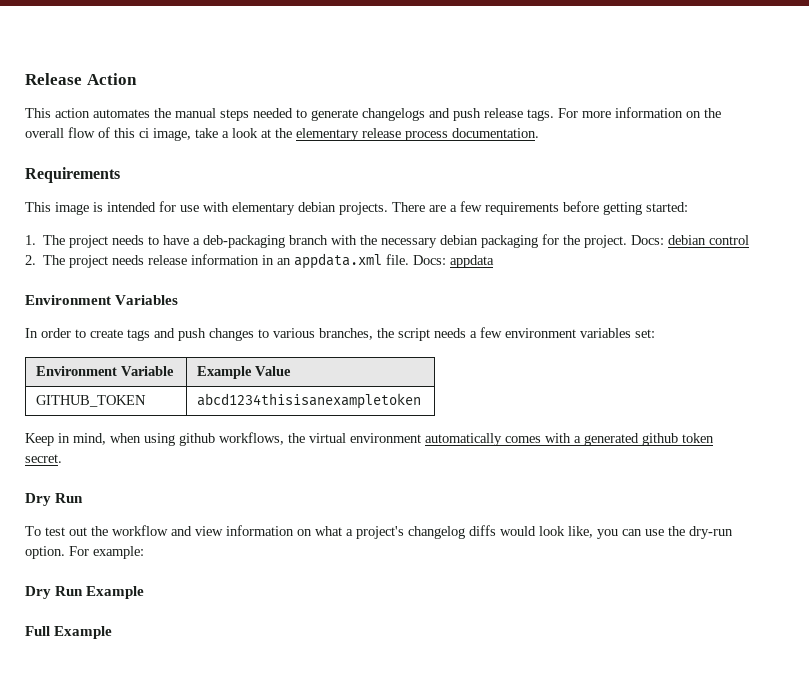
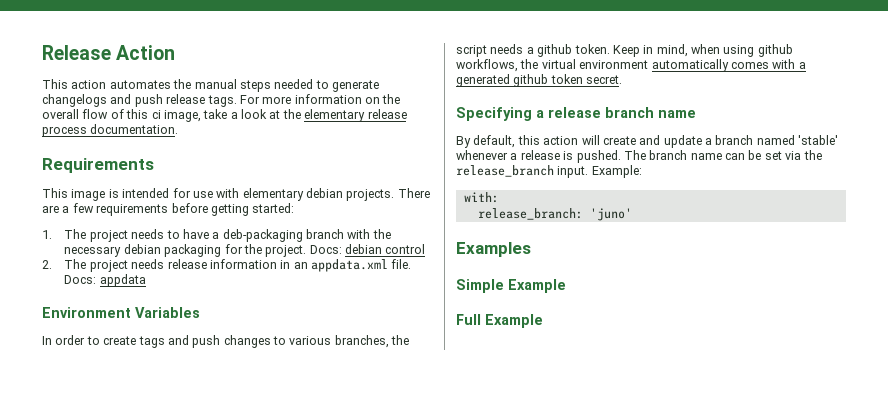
[480,327,655,338] [36,366,175,376] [197,366,292,379] [36,395,147,407] [197,393,422,409] few environment variables set: // Environment Variable | Example Value // GITHUB_TOKEN | abcd1234thisisanexampletoken // -> [537,44,610,57] github token.
[25,493,84,506] [25,525,733,539] [25,546,144,559] [25,586,84,599] Dry Run // To test out the workflow and view information on what a project's changelog diffs would look like, you can use the dry-run option. For example: // Dry Run -> [456,107,696,121] [456,135,839,148] [456,150,822,163] [456,165,642,178] [463,192,499,203] [477,208,632,221] [456,242,531,257] [456,279,504,293] Specifying a release branch name // By default, this action will create and update a branch named 'stable' whenever a release is pushed. The branch name can be set via the release_branch input. Example: // with: // release_branch: 'juno' // Examples // Simple

